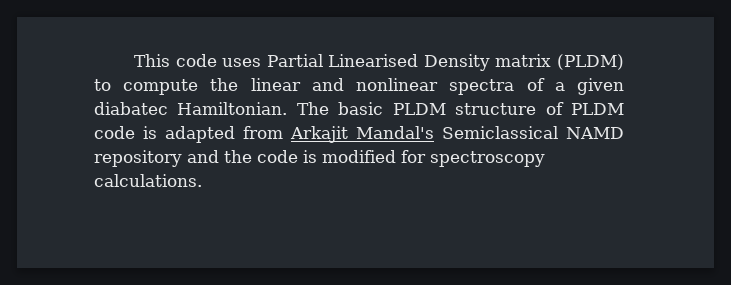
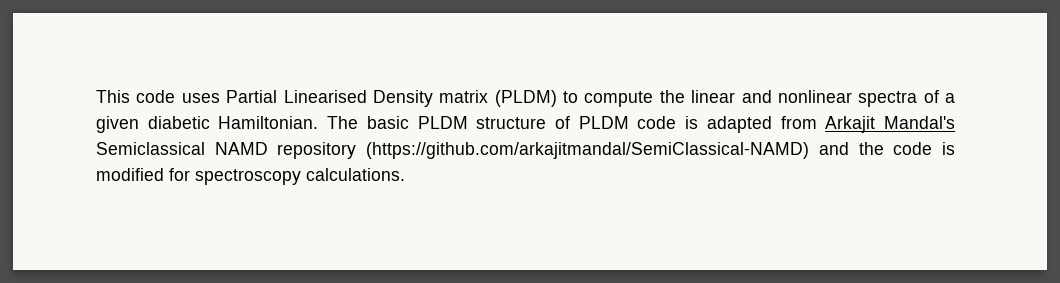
[94,102,168,115] diabatec -> [147,116,210,129] diabetic
(182, 158) none -> [366,142,810,159] (https://github.com/arkajitmandal/SemiClassical-NAMD)

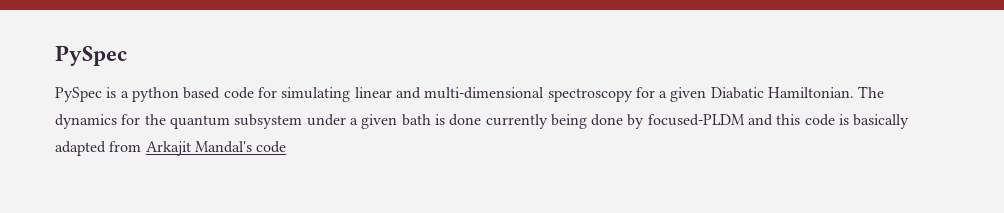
[96,90,955,107] [96,116,210,133] This code uses Partial Linearised Density matrix (PLDM) to compute the linear and nonlinear spectra of a given diabetic -> [55,45,127,66] [55,87,764,102] PySpec // PySpec is a python based code for simulating linear and multi-dimensional spectroscopy for a given Diabatic
[366,116,699,129] basic PLDM structure of PLDM code is -> [55,114,910,129] dynamics for the quantum subsystem under a given bath is done currently being done by focused-PLDM and this code is basically
[96,142,955,159] [96,168,405,185] Semiclassical NAMD repository (https://github.com/arkajitmandal/SemiClassical-NAMD) and the code is modified for spectroscopy calculations. -> [256,141,287,153] code

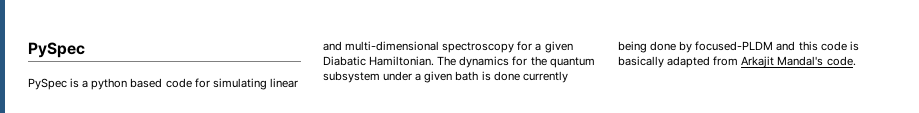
[256,141,287,153] code -> [826,56,856,66] code.

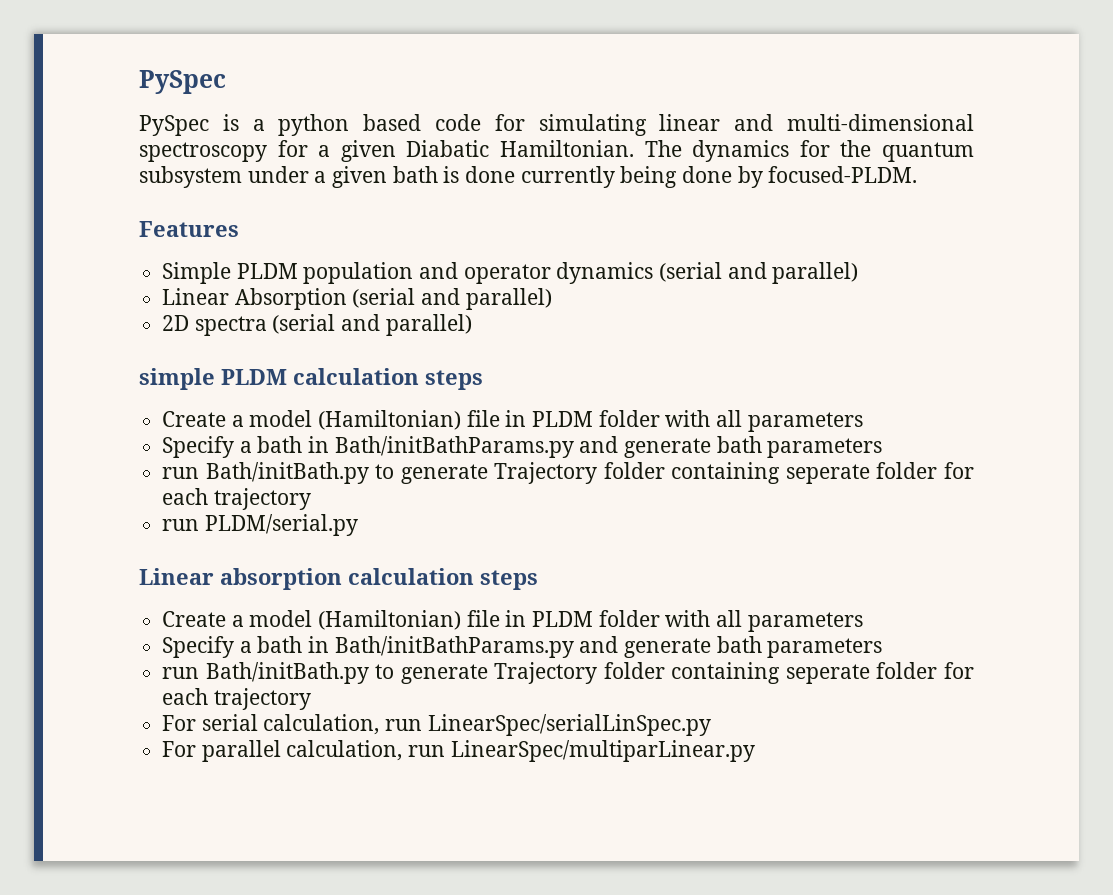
[695,41,859,51] [618,56,856,68] focused-PLDM and this code is basically adapted from Arkajit Mandal's code. -> [768,166,918,183] [139,221,239,237] [162,262,859,284] [162,288,552,310] [162,314,472,336] [139,368,483,390] [162,410,863,432] [162,436,883,458] [162,462,975,484] [162,488,311,510] [162,514,358,536] [139,568,538,590] [162,610,863,632] [162,636,883,658] [162,662,975,684] [162,688,311,710] [162,714,711,736] [162,740,755,762] focused-PLDM. // Features // Simple PLDM population and operator dynamics (serial and parallel) // Linear Absorption (serial and parallel) // 2D spectra (serial and parallel) // simple PLDM calculation steps // Create a model (Hamiltonian) file in PLDM folder with all parameters // Specify a bath in Bath/initBathParams.py and generate bath parameters // run Bath/initBath.py to generate Trajectory folder containing seperate folder for each trajectory // run PLDM/serial.py // Linear absorption calculation steps // Create a model (Hamiltonian) file in PLDM folder with all parameters // Specify a bath in Bath/initBathParams.py and generate bath parameters // run Bath/initBath.py to generate Trajectory folder containing seperate folder for each trajectory // For serial calculation, run LinearSpec/serialLinSpec.py // For parallel calculation, run LinearSpec/multiparLinear.py

